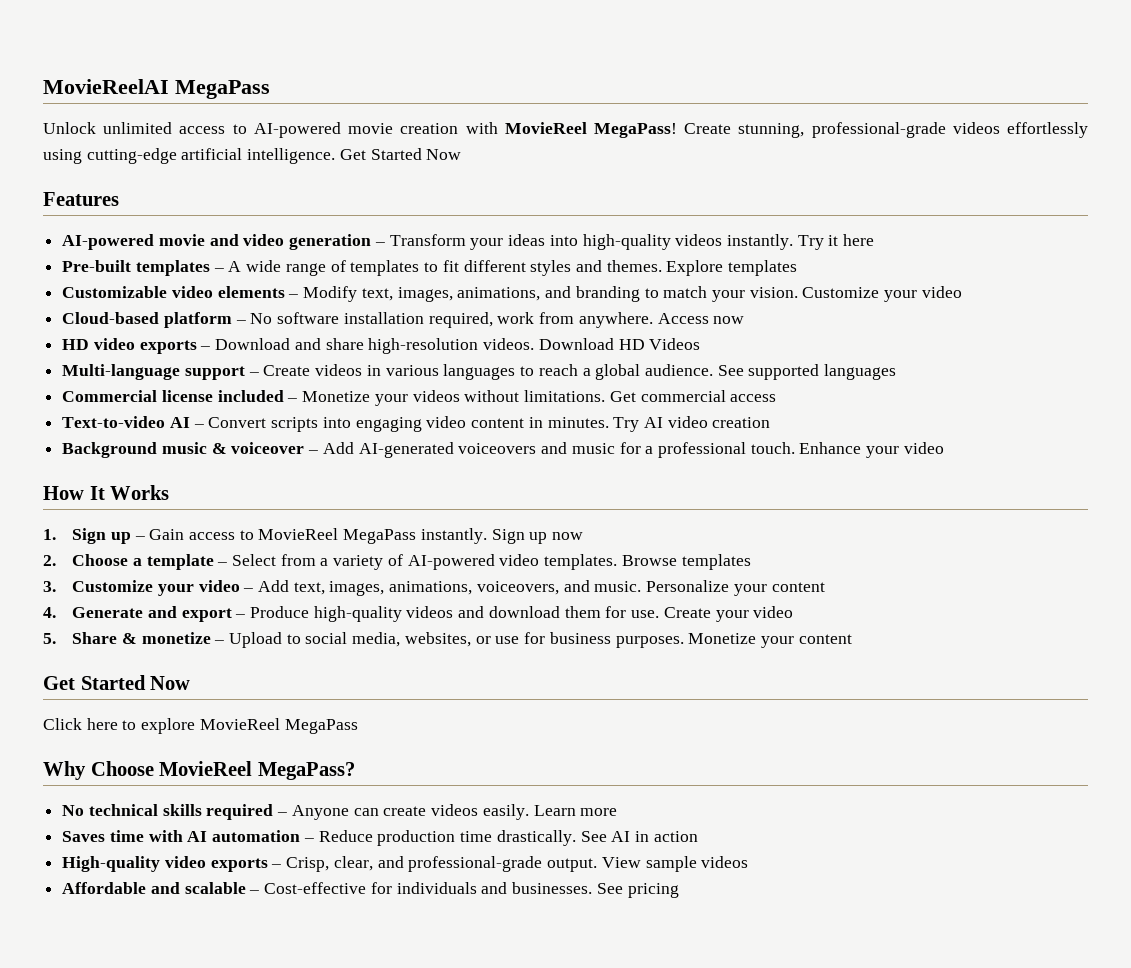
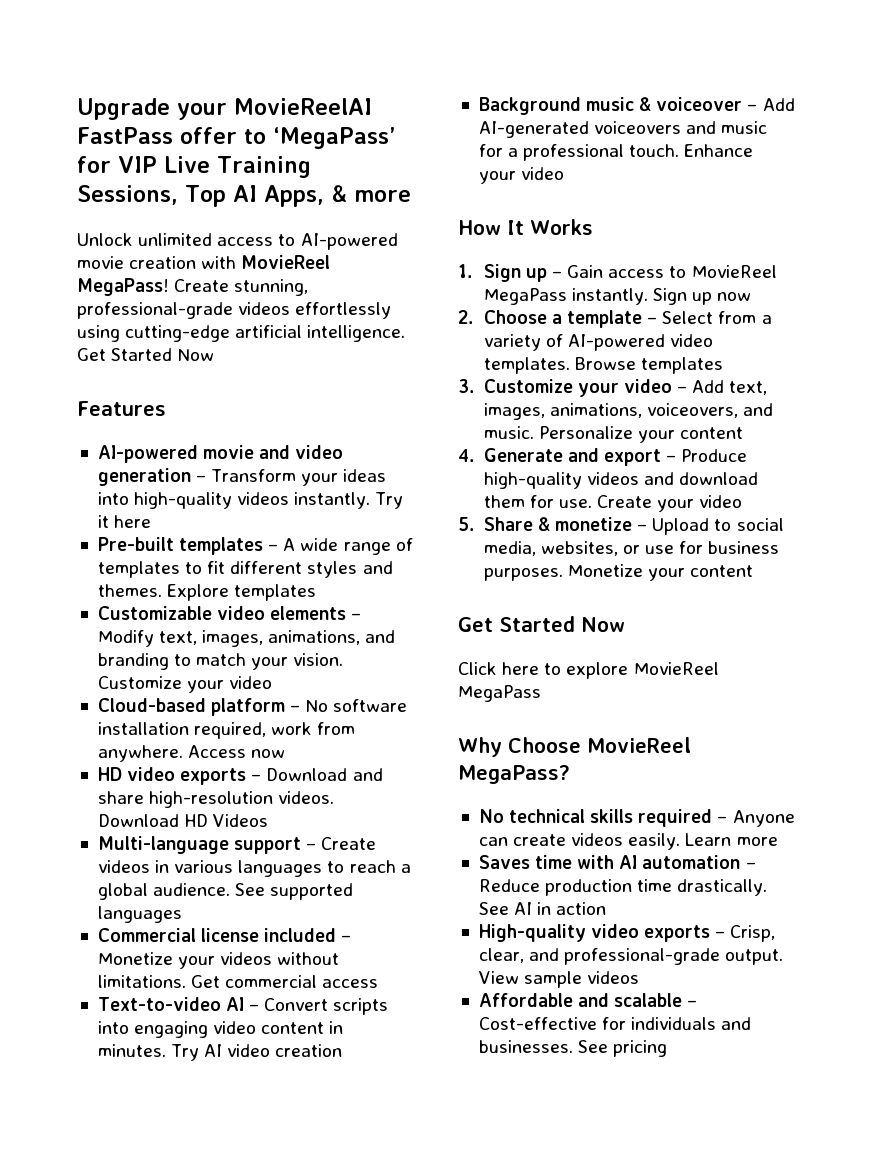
[43,79,270,99] MovieReelAI MegaPass -> [77,98,372,120] [77,127,395,149] [77,156,311,178] [77,185,411,207] Upgrade your MovieReelAI FastPass offer to ‘MegaPass’ for VIP Live Training Sessions, Top AI Apps, & more

